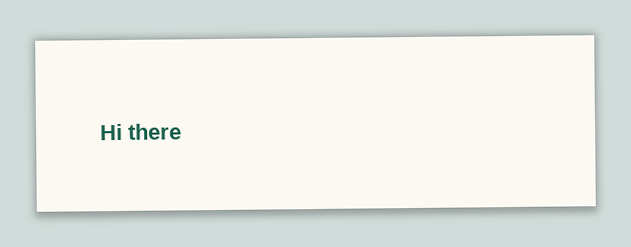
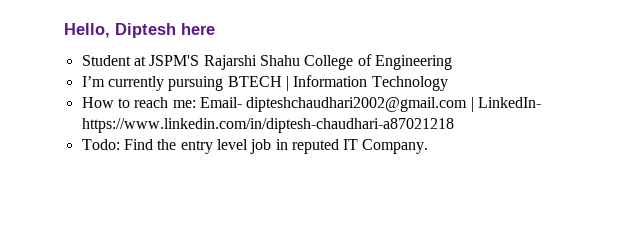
[99,123,182,141] Hi there -> [64,23,215,38] [81,54,452,70] [81,75,448,91] [81,97,541,112] [81,118,454,133] [81,139,429,154] Hello, Diptesh here // Student at JSPM'S Rajarshi Shahu College of Engineering // I’m currently pursuing BTECH | Information Technology // How to reach me: Email- dipteshchaudhari2002@gmail.com | LinkedIn- https://www.linkedin.com/in/diptesh-chaudhari-a87021218 // Todo: Find the entry level job in reputed IT Company.

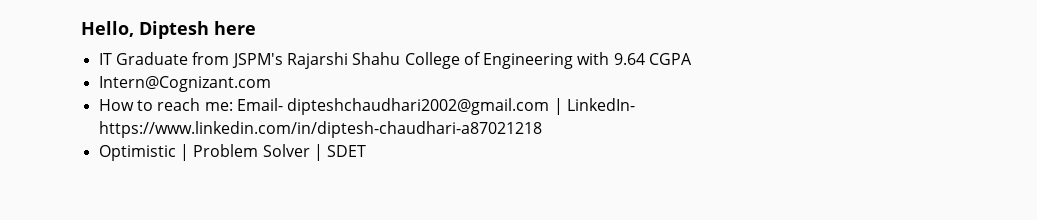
[81,55,200,66] Student at JSPM'S -> [98,52,283,68] IT Graduate from JSPM's
[81,75,448,91] // I’m currently pursuing BTECH | Information Technology -> [577,52,693,65] [98,76,271,92] with 9.64 CGPA // Intern@Cognizant.com
[81,139,429,154] Todo: Find the entry level job in reputed IT Company. -> [98,144,367,161] Optimistic | Problem Solver | SDET

